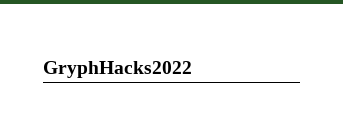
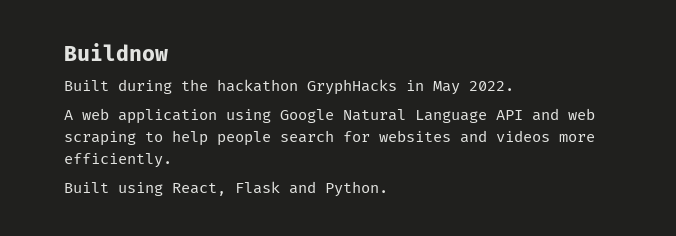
[43,61,192,78] GryphHacks2022 -> [64,43,168,61] [64,79,514,95] [64,108,595,124] [64,130,595,146] [64,153,172,168] [64,181,388,197] Buildnow // Built during the hackathon GryphHacks in May 2022. // A web application using Google Natural Language API and web scraping to help people search for websites and videos more efficiently. // Built using React, Flask and Python.

